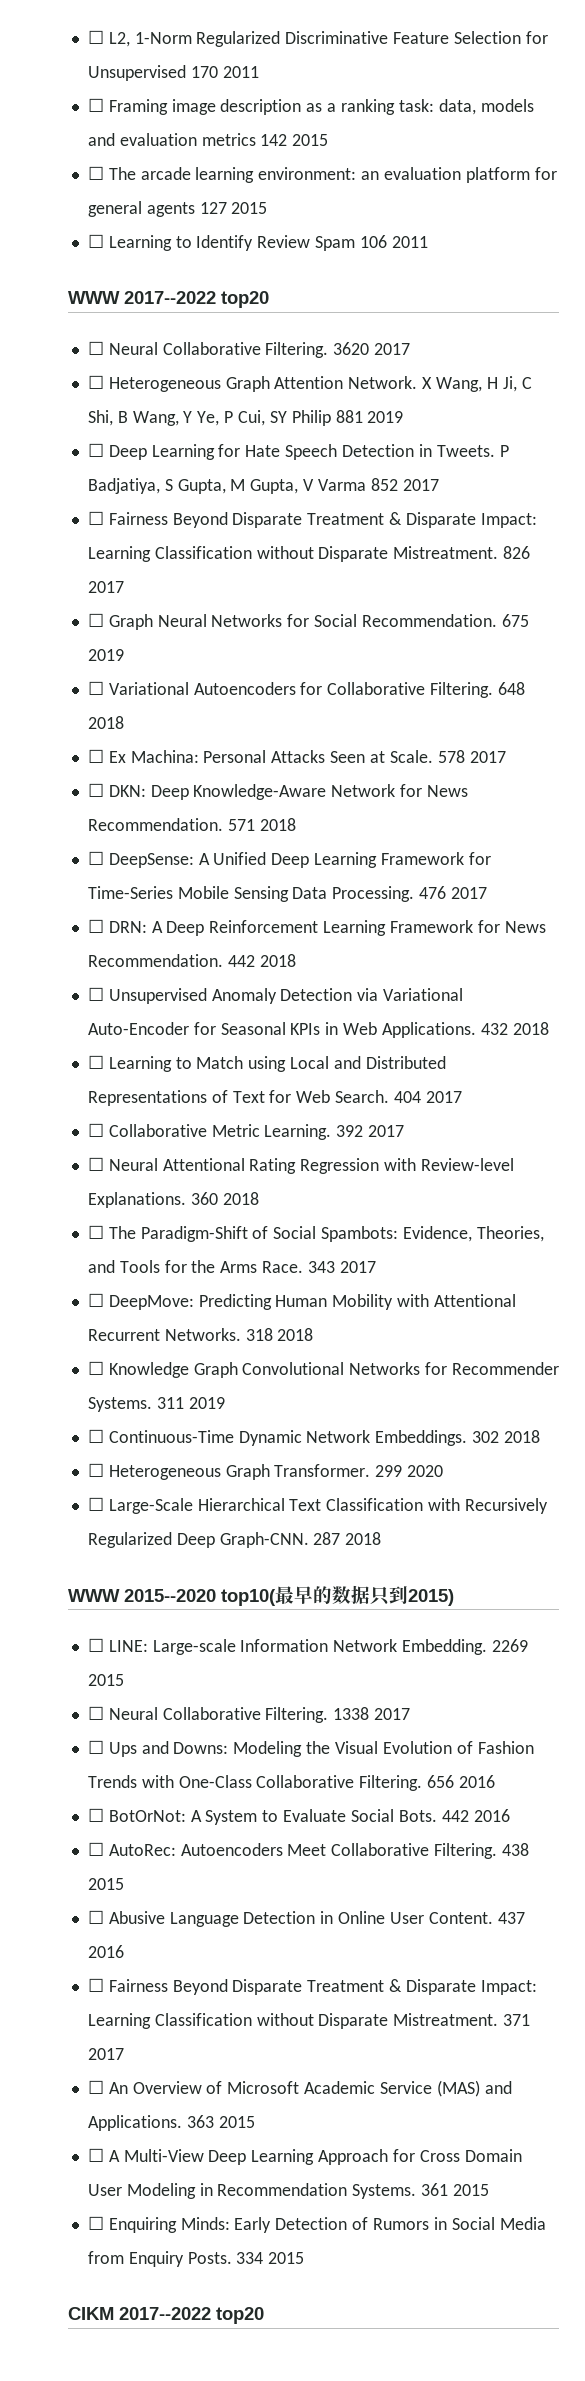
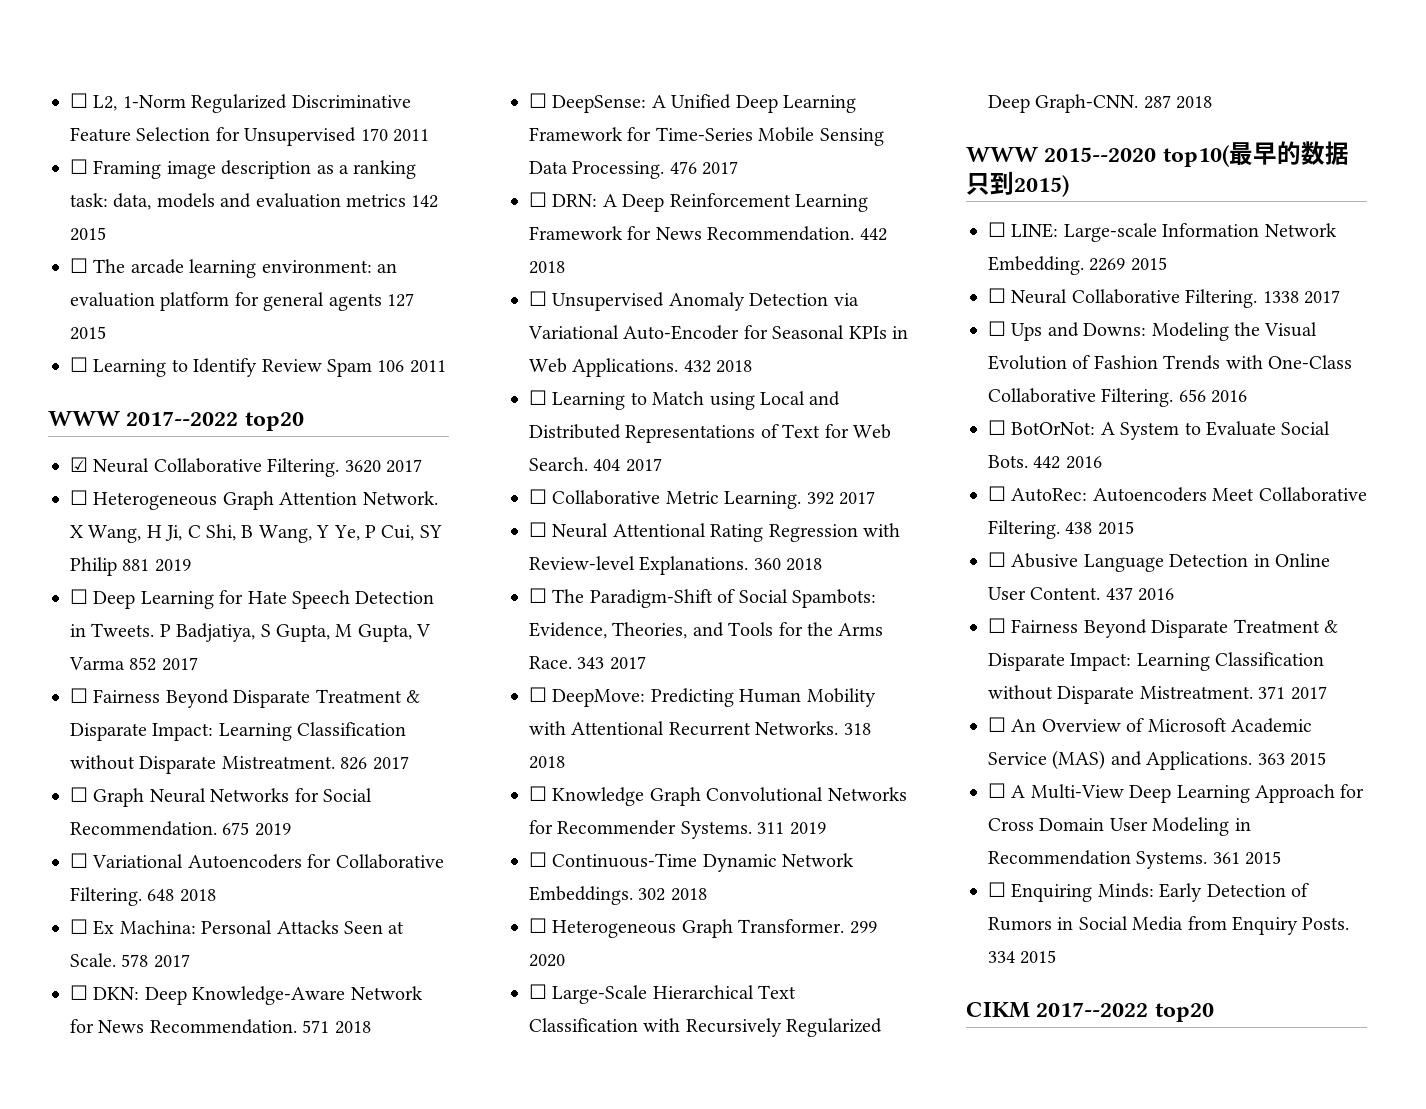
[87,341,104,355] ☐ -> [70,457,88,472] ☑

